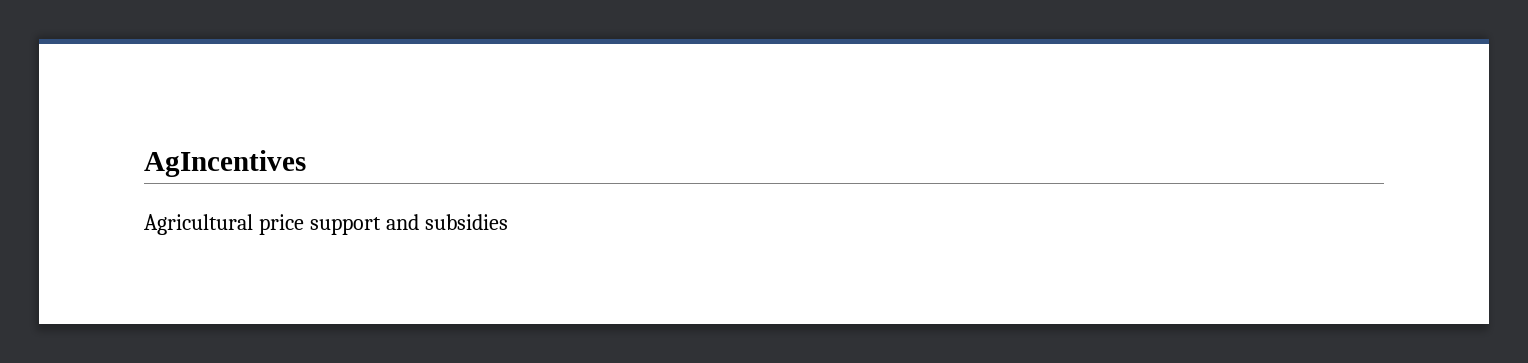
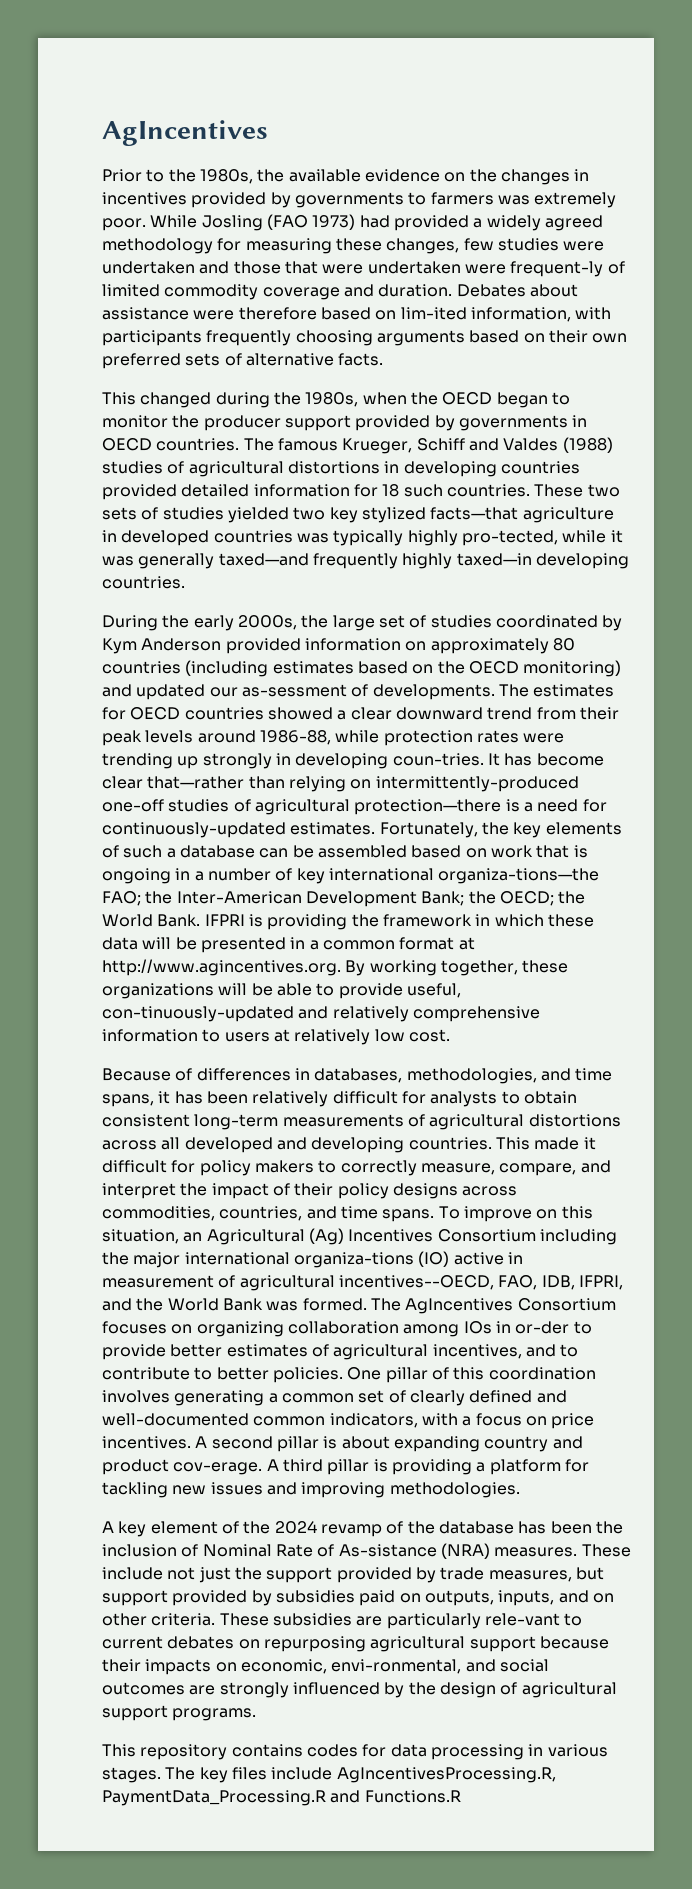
[144,214,508,235] Agricultural price support and subsidies -> [102,169,590,185] [102,192,617,208] [102,214,603,231] [102,238,605,254] [102,261,625,277] [102,284,578,300] [102,307,612,322] [102,330,628,346] [102,353,384,369] [102,392,570,408] [102,415,588,431] [102,437,613,454] [102,461,580,477] [102,484,620,500] [102,507,614,523] [102,530,623,546] [102,553,629,569] [102,576,185,589] [102,615,623,631] [102,638,575,654] [102,660,622,677] [102,684,615,700] [102,707,619,720] [102,730,565,746] [102,753,604,769] [102,776,579,792] [102,799,607,815] [102,822,622,838] [102,845,588,858] [102,868,600,884] [102,891,586,907] [102,914,594,930] [102,937,475,953] [102,959,569,976] [102,983,461,999] [102,1006,540,1022] [102,1029,450,1045] [102,1068,613,1084] [102,1091,577,1107] [102,1114,621,1130] [102,1137,596,1153] [102,1160,611,1176] [102,1183,518,1199] [102,1206,593,1222] [102,1228,617,1245] [102,1251,523,1268] [102,1275,623,1291] [102,1298,616,1314] [102,1321,592,1337] [102,1344,579,1360] [102,1367,596,1383] [102,1390,567,1406] [102,1413,595,1429] [102,1436,583,1452] [102,1459,589,1475] [102,1482,520,1498] [102,1521,623,1537] [102,1543,631,1559] [102,1567,604,1583] [102,1590,614,1606] [102,1613,583,1629] [102,1636,609,1652] [102,1659,549,1675] [102,1682,617,1698] [102,1705,257,1721] [102,1744,608,1760] [102,1767,556,1783] [102,1790,461,1806] Prior to the 1980s, the available evidence on the changes in incentives provided by governments to farmers was extremely poor. While Josling (FAO 1973) had provided a widely agreed methodology for measuring these changes, few studies were undertaken and those that were undertaken were frequent-ly of limited commodity coverage and duration. Debates about assistance were therefore based on lim-ited information, with participants frequently choosing arguments based on their own preferred sets of alternative facts. // This changed during the 1980s, when the OECD began to monitor the producer support provided by governments in OECD countries. The famous Krueger, Schiff and Valdes (1988) studies of agricultural distortions in developing countries provided detailed information for 18 such countries. These two sets of studies yielded two key stylized facts—that agriculture in developed countries was typically highly pro-tected, while it was generally taxed—and frequently highly taxed—in developing countries. // During the early 2000s, the large set of studies coordinated by Kym Anderson provided information on approximately 80 countries (including estimates based on the OECD monitoring) and updated our as-sessment of developments. The estimates for OECD countries showed a clear downward trend from their peak levels around 1986-88, while protection rates were trending up strongly in developing coun-tries. It has become clear that—rather than relying on intermittently-produced one-off studies of agricultural protection—there is a need for continuously-updated estimates. Fortunately, the key elements of such a database can be assembled based on work that is ongoing in a number of key international organiza-tions—the FAO; the Inter-American Development Bank; the OECD; the World Bank. IFPRI is providing the framework in which these data will be presented in a common format at http://www.agincentives.org. By working together, these organizations will be able to provide useful, con-tinuously-updated and relatively comprehensive information to users at relatively low cost. // Because of differences in databases, methodologies, and time spans, it has been relatively difficult for analysts to obtain consistent long-term measurements of agricultural distortions across all developed and developing countries. This made it difficult for policy makers to correctly measure, compare, and interpret the impact of their policy designs across commodities, countries, and time spans. To improve on this situation, an Agricultural (Ag) Incentives Consortium including the major international organiza-tions (IO) active in measurement of agricultural incentives--OECD, FAO, IDB, IFPRI, and the World Bank was formed. The AgIncentives Consortium focuses on organizing collaboration among IOs in or-der to provide better estimates of agricultural incentives, and to contribute to better policies. One pillar of this coordination involves generating a common set of clearly defined and well-documented common indicators, with a focus on price incentives. A second pillar is about expanding country and product cov-erage. A third pillar is providing a platform for tackling new issues and improving methodologies. // A key element of the 2024 revamp of the database has been the inclusion of Nominal Rate of As-sistance (NRA) measures. These include not just the support provided by trade measures, but support provided by subsidies paid on outputs, inputs, and on other criteria. These subsidies are particularly rele-vant to current debates on repurposing agricultural support because their impacts on economic, envi-ronmental, and social outcomes are strongly influenced by the design of agricultural support programs. // This repository contains codes for data processing in various stages. The key files include AgIncentivesProcessing.R, PaymentData_Processing.R and Functions.R

